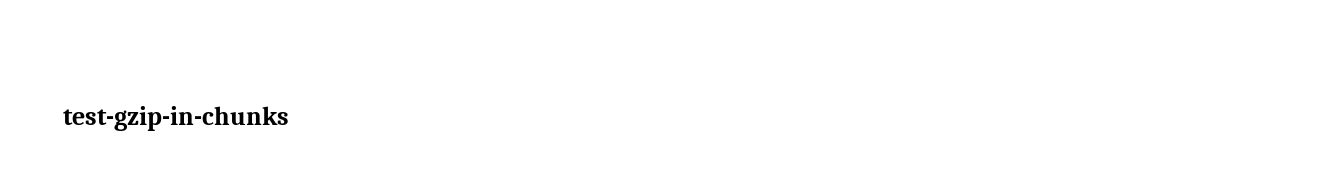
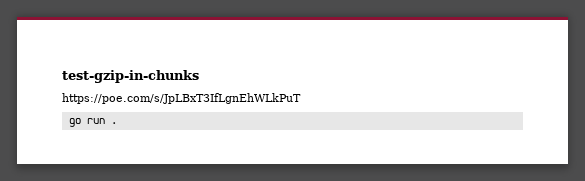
(289, 118) none -> [62,93,301,104] [68,118,117,127] // https://poe.com/s/JpLBxT3IfLgnEhWLkPuT // go run .

